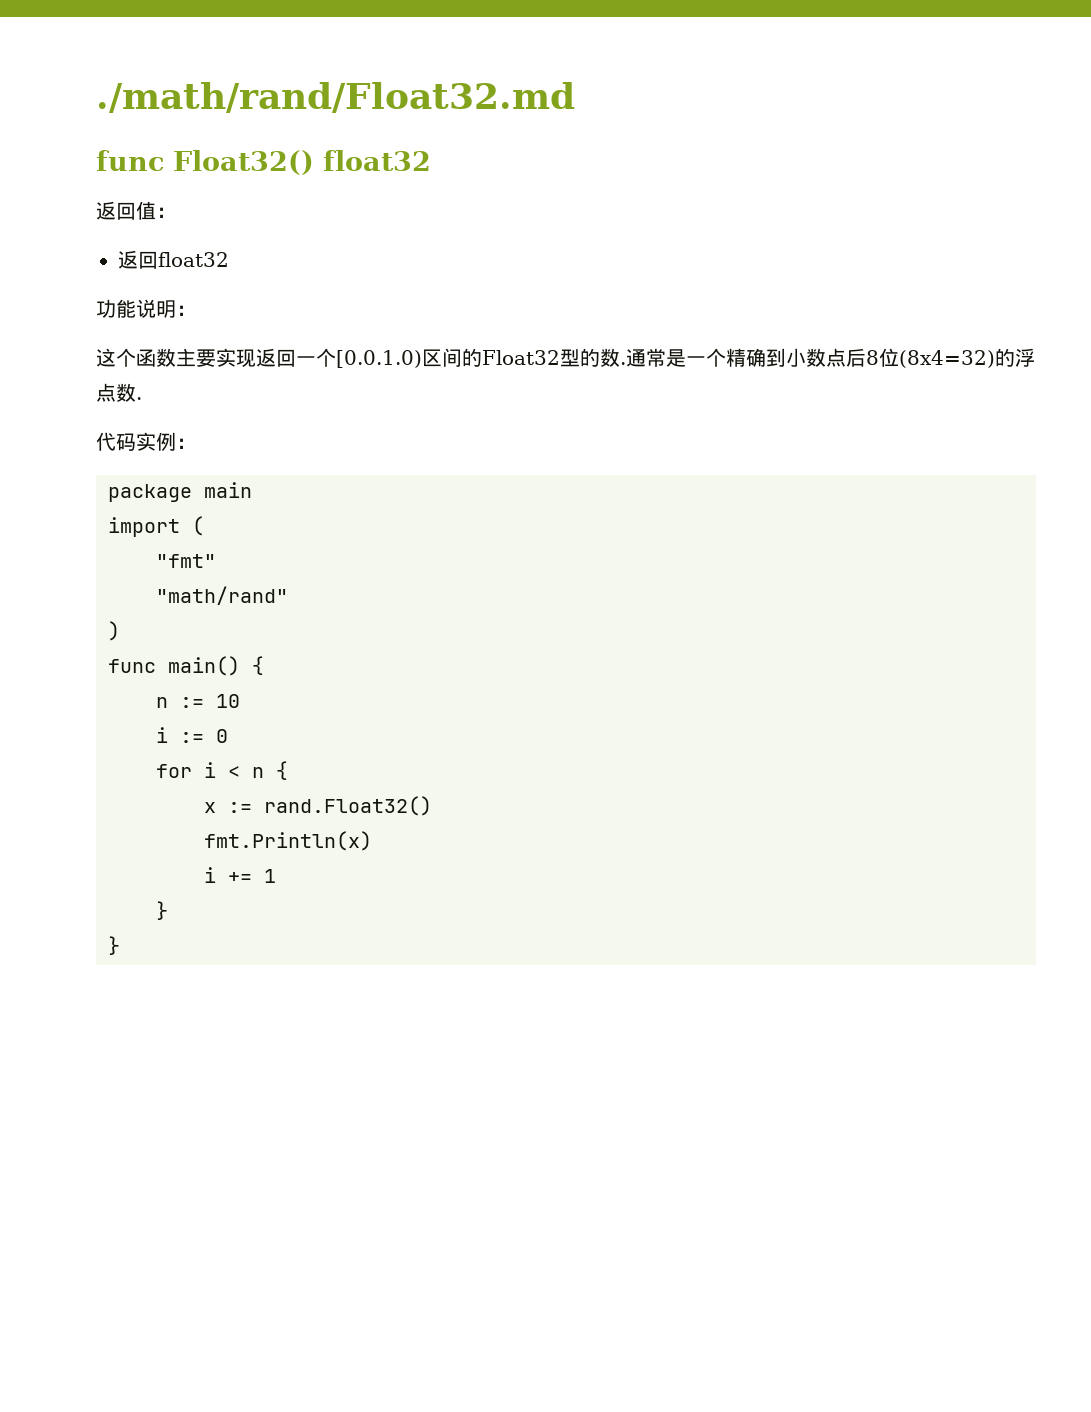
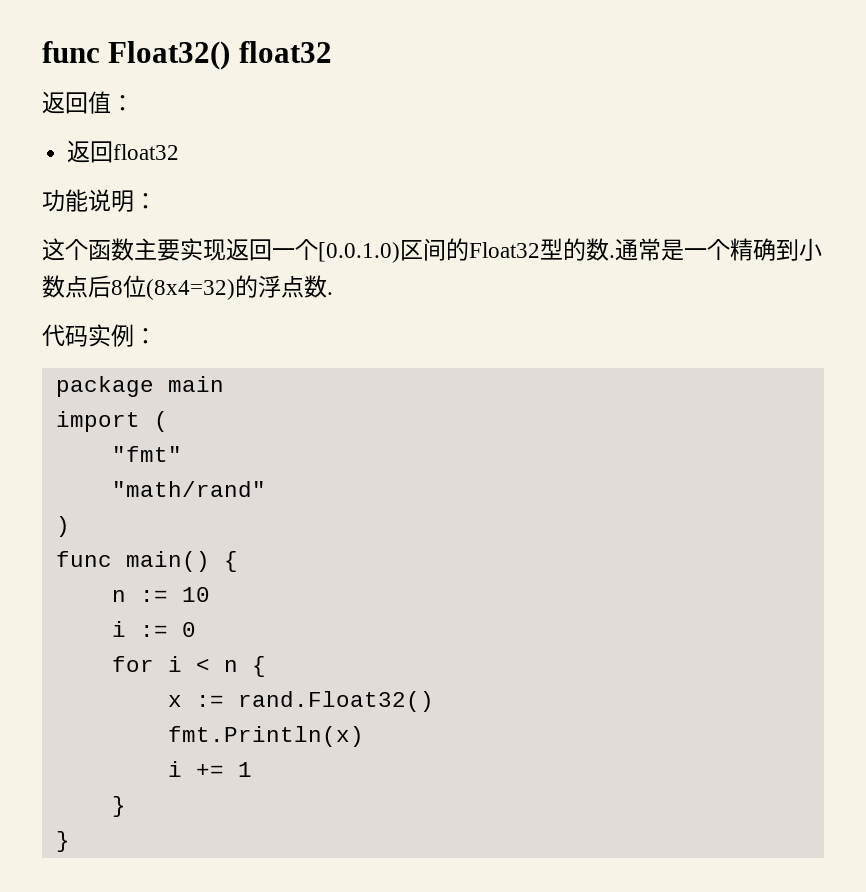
[96,82,575,113] ./math/rand/Float32.md // -> (42, 52) none

